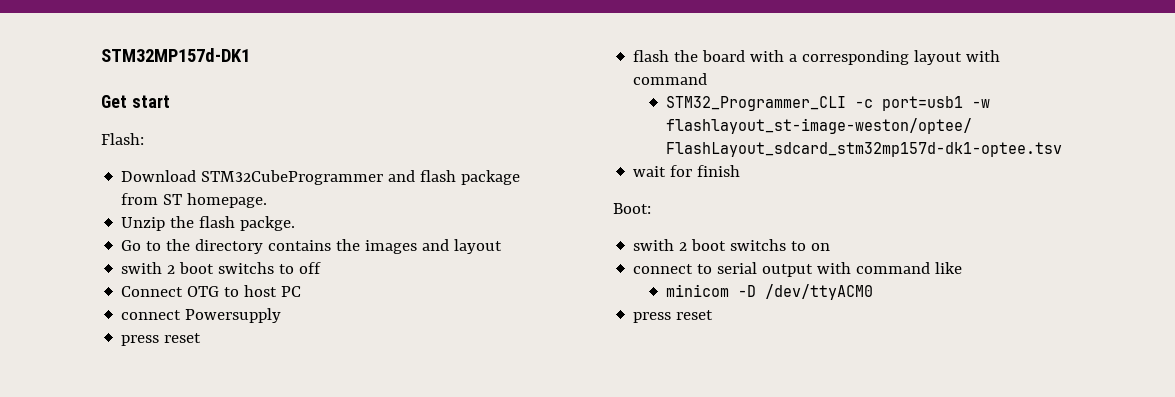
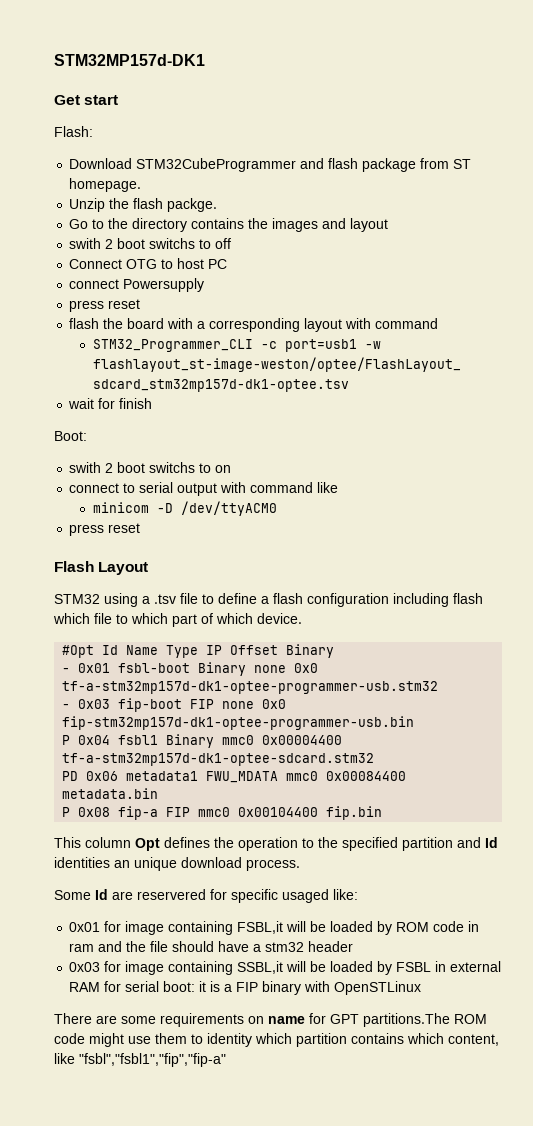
(714, 315) none -> [54,561,149,575] [54,593,483,607] [53,613,302,627] [62,644,335,658] [62,662,319,676] [62,681,439,694] [62,698,287,712] [62,716,415,730] [62,734,343,748] [62,753,375,766] [62,771,407,783] [62,788,159,799] [62,806,383,820] [54,837,498,851] [54,857,300,871] [54,889,358,903] [69,921,480,935] [69,941,354,952] [69,961,502,975] [69,981,422,995] [54,1013,487,1027] [54,1033,499,1047] [54,1053,226,1067] // Flash Layout // STM32 using a .tsv file to define a flash configuration including flash which file to which part of which device. // #Opt Id Name Type IP Offset Binary // - 0x01 fsbl-boot Binary none 0x0 tf-a-stm32mp157d-dk1-optee-programmer-usb.stm32 // - 0x03 fip-boot FIP none 0x0 fip-stm32mp157d-dk1-optee-programmer-usb.bin // P 0x04 fsbl1 Binary mmc0 0x00004400 tf-a-stm32mp157d-dk1-optee-sdcard.stm32 // PD 0x06 metadata1 FWU_MDATA mmc0 0x00084400 metadata.bin // P 0x08 fip-a FIP mmc0 0x00104400 fip.bin // This column Opt defines the operation to the specified partition and Id identities an unique download process. // Some Id are reservered for specific usaged like: // 0x01 for image containing FSBL,it will be loaded by ROM code in ram and the file should have a stm32 header // 0x03 for image containing SSBL,it will be loaded by FSBL in external RAM for serial boot: it is a FIP binary with OpenSTLinux // There are some requirements on name for GPT partitions.The ROM code might use them to identity which partition contains which content, like "fsbl","fsbl1","fip","fip-a"

